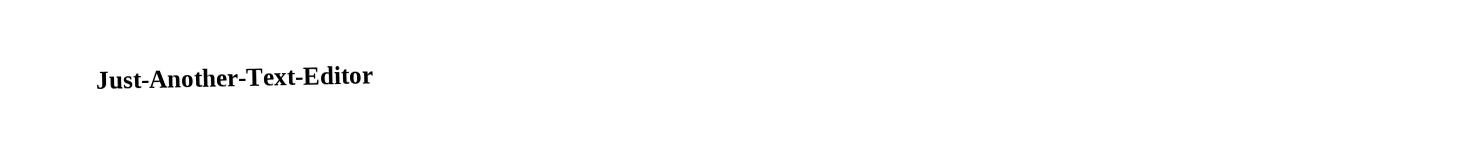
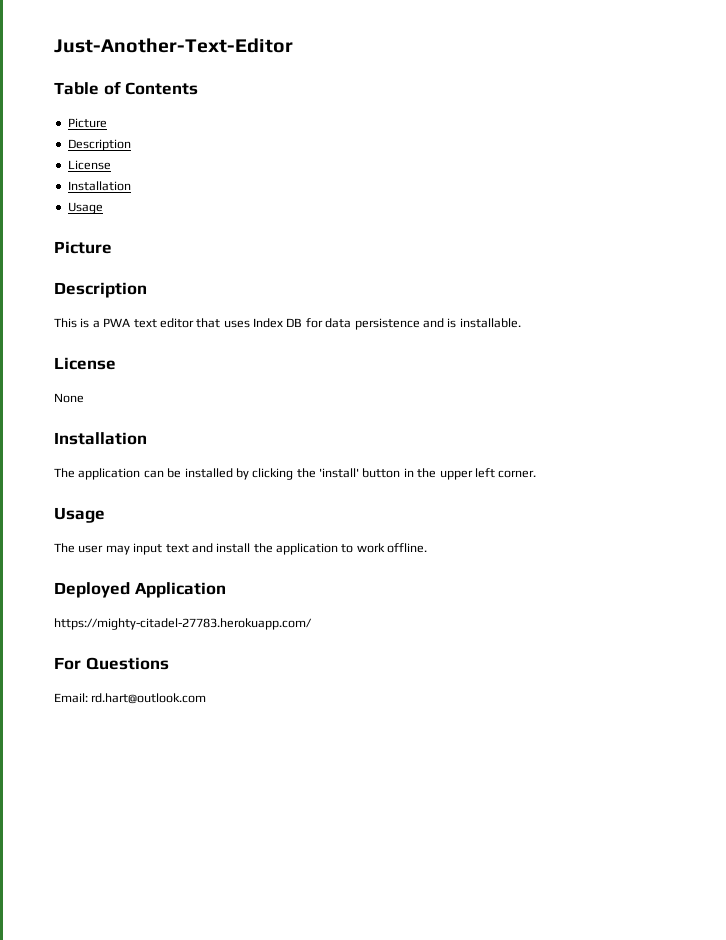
(374, 77) none -> [54,81,199,95] [67,118,107,128] [67,139,131,151] [67,160,111,170] [67,181,131,191] [67,202,103,214] [54,241,112,254] [54,282,147,298] [54,318,521,330] [54,357,116,370] [54,393,84,403] [54,432,147,445] [54,468,537,480] [54,507,105,523] [54,543,428,555] [54,582,226,598] [54,618,312,630] [54,657,169,670] [54,693,207,704] // Table of Contents // Picture // Description // License // Installation // Usage // Picture // Description // This is a PWA text editor that uses Index DB for data persistence and is installable. // License // None // Installation // The application can be installed by clicking the 'install' button in the upper left corner. // Usage // The user may input text and install the application to work offline. // Deployed Application // https://mighty-citadel-27783.herokuapp.com/ // For Questions // Email: rd.hart@outlook.com

